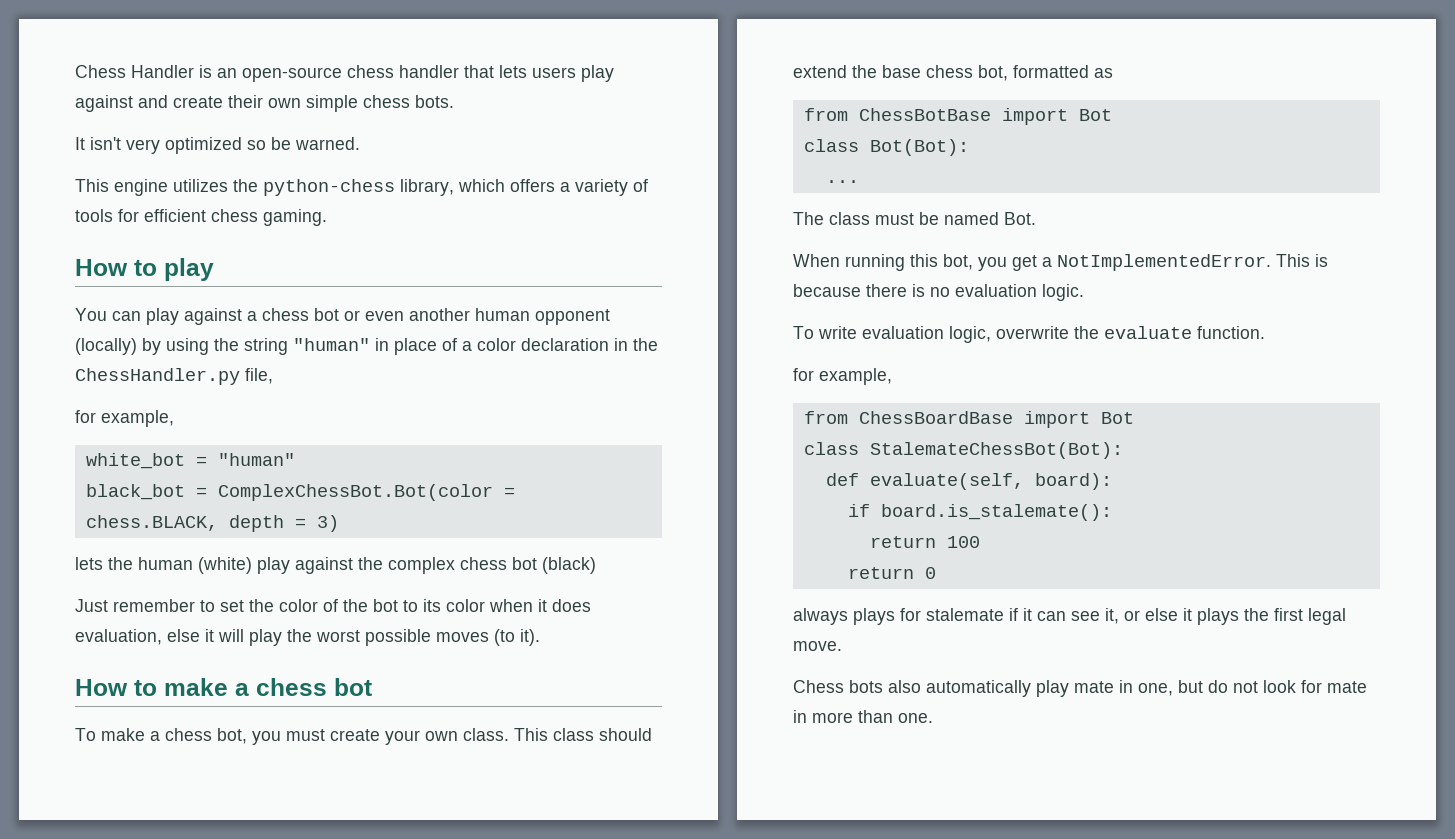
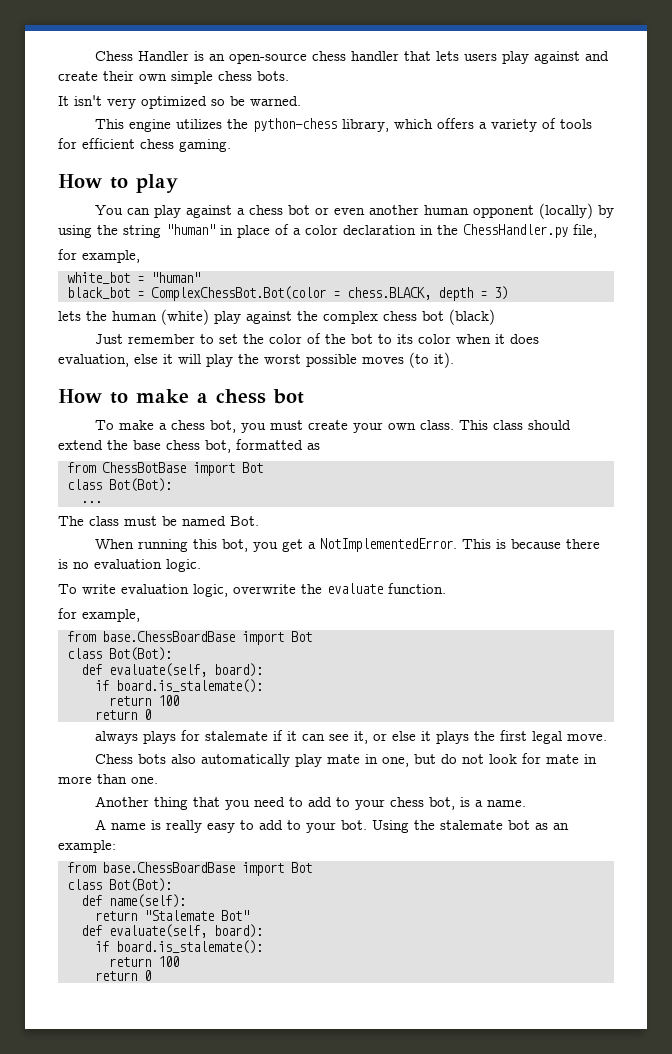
[858,411,1134,428] [803,442,1123,459] ChessBoardBase import Bot // class StalemateChessBot(Bot): -> [101,631,312,645] [66,647,172,661] base.ChessBoardBase import Bot // class Bot(Bot):
(933, 718) none -> [94,796,526,810] [94,819,569,833] [58,840,116,853] [66,862,312,876] [66,878,172,892] [80,894,186,908] [94,910,249,921] [80,924,263,938] [94,940,263,954] [108,956,179,967] [94,970,151,981] // Another thing that you need to add to your chess bot, is a name. // A name is really easy to add to your bot. Using the stalemate bot as an example: // from base.ChessBoardBase import Bot // class Bot(Bot): // def name(self): // return "Stalemate Bot" // def evaluate(self, board): // if board.is_stalemate(): // return 100 // return 0

